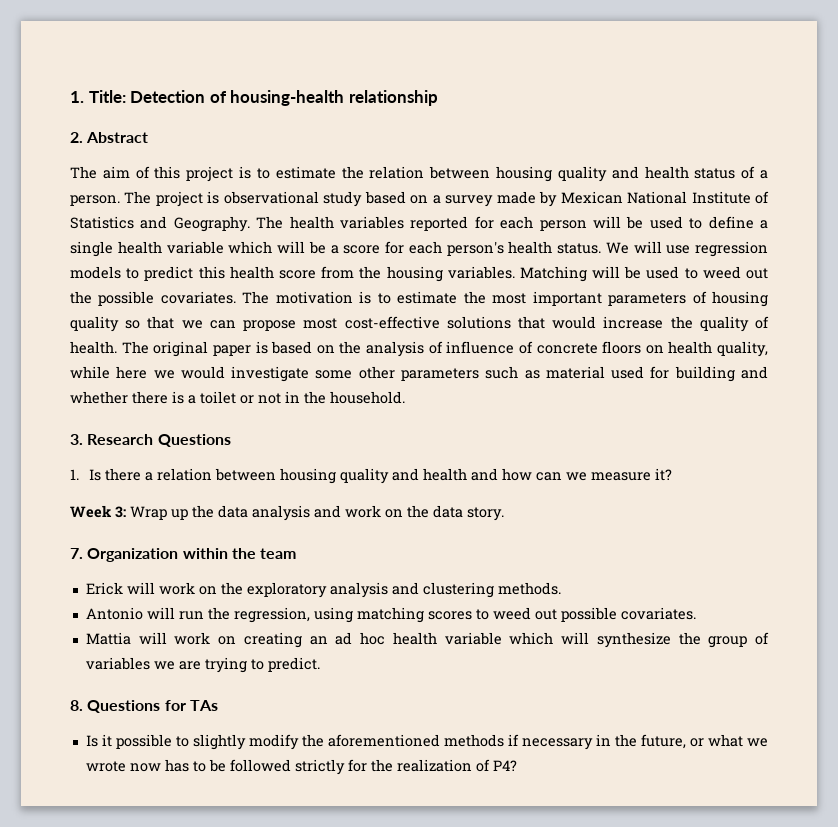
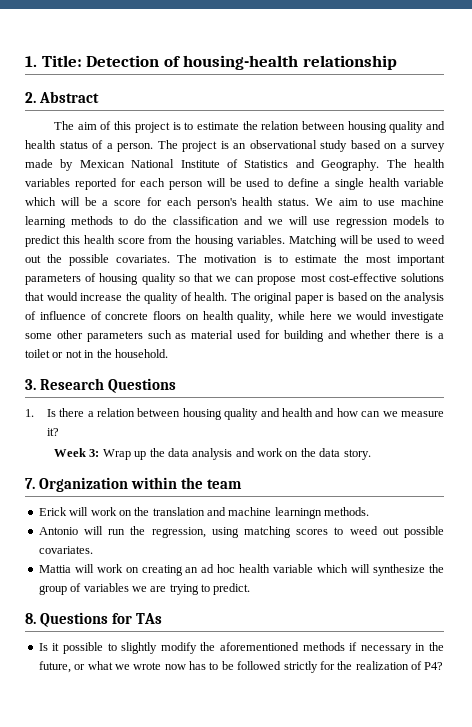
(220, 197) none -> [233,143,246,149] an
(629, 248) none -> [338,197,444,206] [25,216,283,228] aim to use machine learning methods to do the classification and we
[246,582,494,598] exploratory analysis and clustering -> [152,507,322,519] translation and machine learningn

